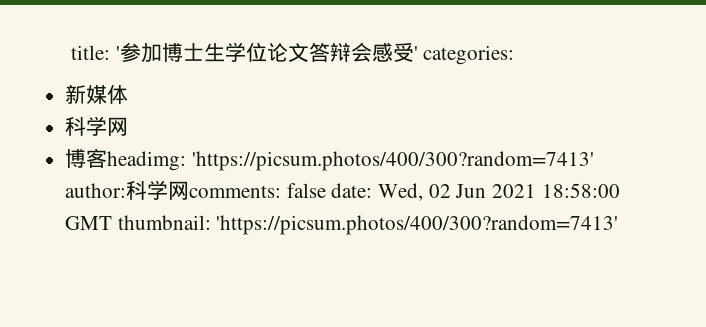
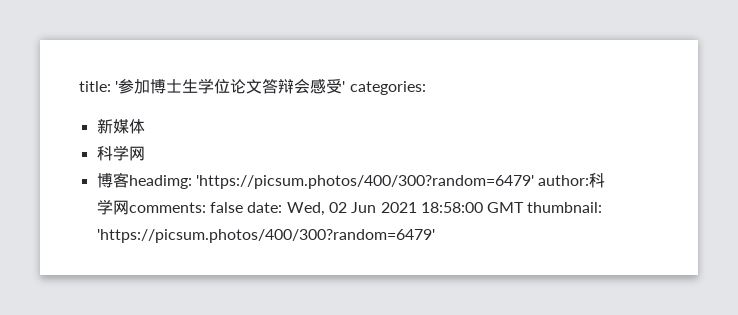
[191,151,594,171] 'https://picsum.photos/400/300?random=7413' -> [195,175,534,189] 'https://picsum.photos/400/300?random=6479'
[216,215,619,235] 'https://picsum.photos/400/300?random=7413' -> [96,229,435,243] 'https://picsum.photos/400/300?random=6479'

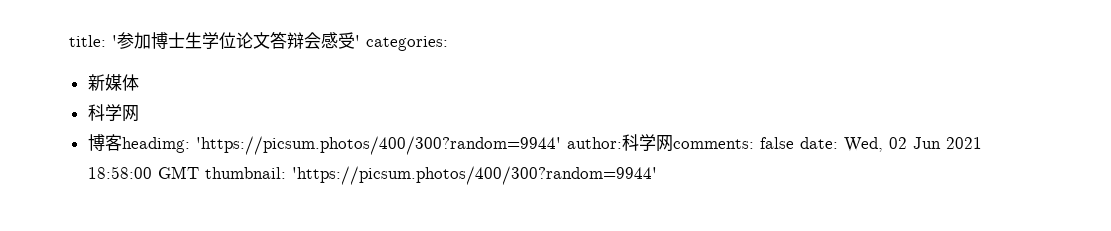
[195,175,534,189] 'https://picsum.photos/400/300?random=6479' -> [195,136,561,155] 'https://picsum.photos/400/300?random=9944'
[96,229,435,243] 'https://picsum.photos/400/300?random=6479' -> [291,166,657,185] 'https://picsum.photos/400/300?random=9944'

